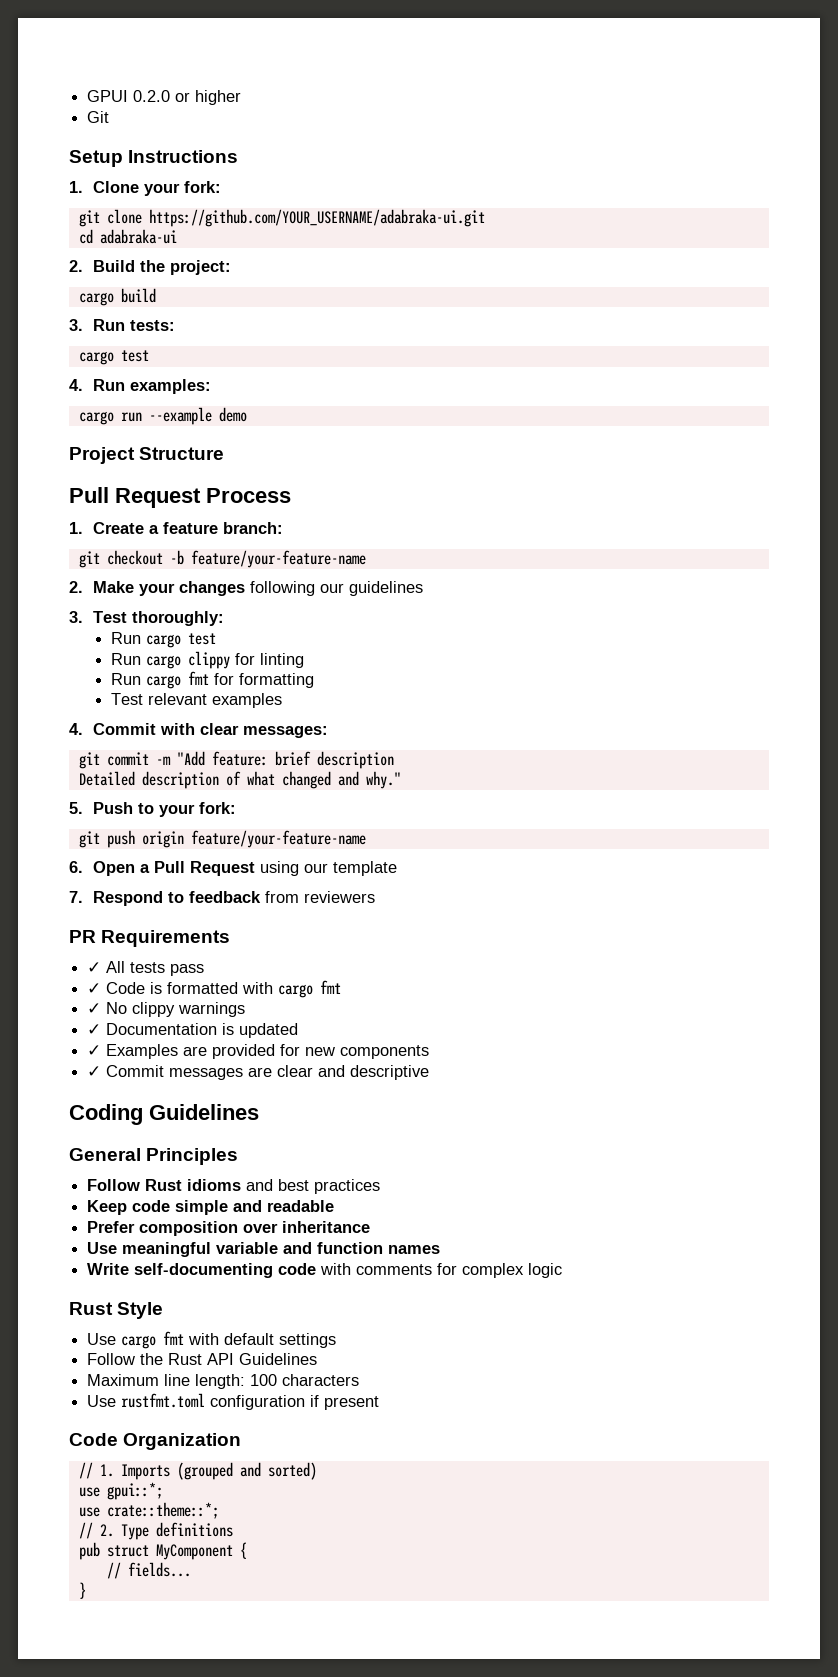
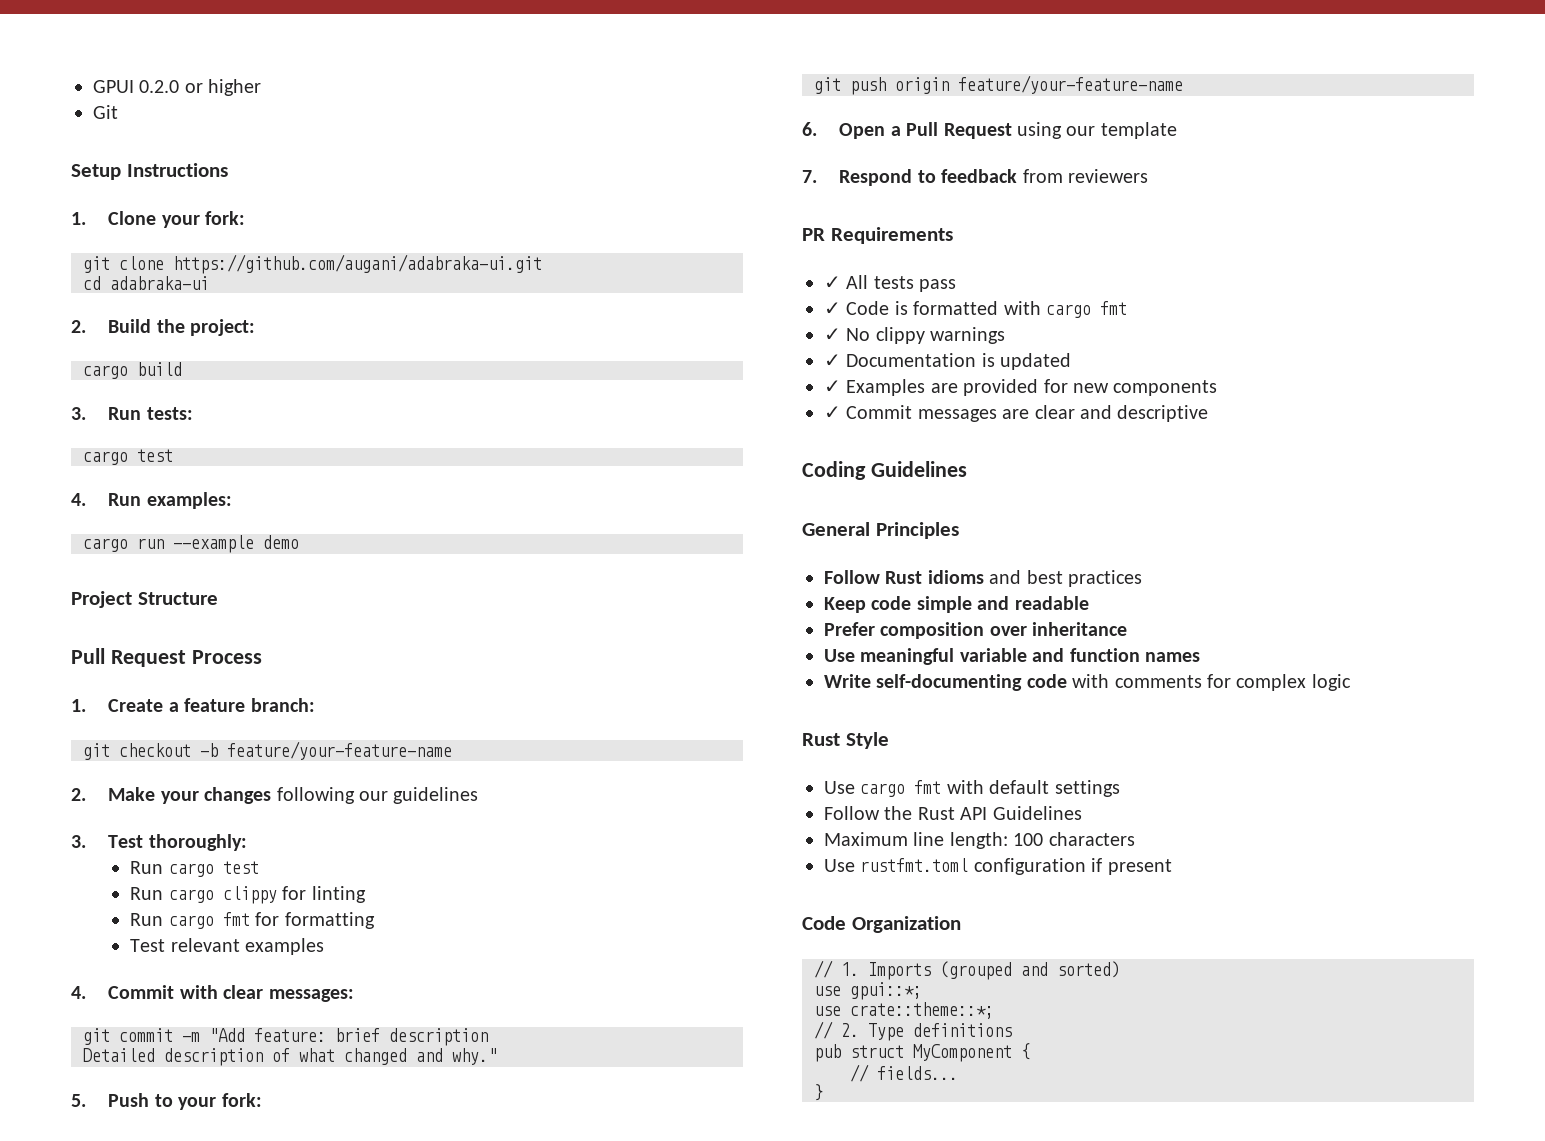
[148,209,485,227] https://github.com/YOUR_USERNAME/adabraka-ui.git -> [173,254,542,274] https://github.com/augani/adabraka-ui.git

